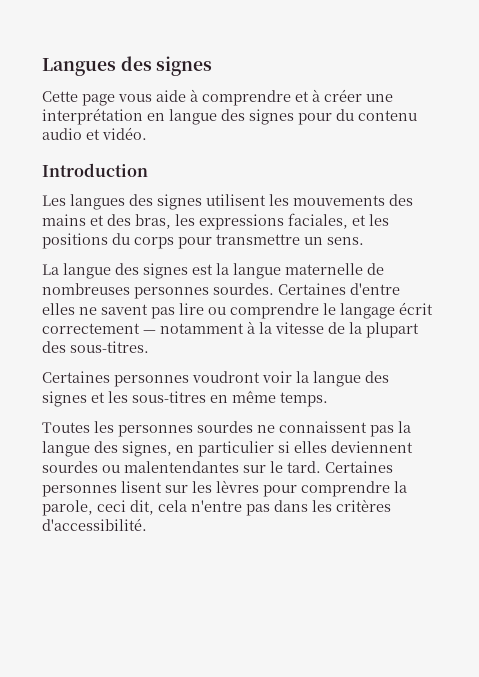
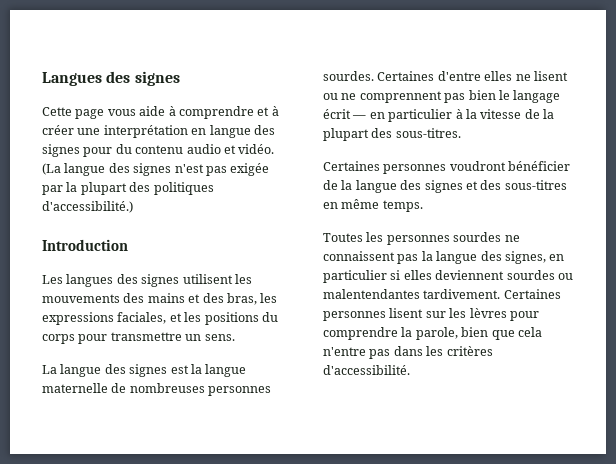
(147, 133) none -> [42,163,270,176] [42,182,214,195] [42,201,133,213] (La langue des signes n'est pas exigée par la plupart des politiques d'accessibilité.)
[101,302,433,319] [42,323,244,334] savent pas lire ou comprendre le langage écrit correctement — notamment -> [533,71,568,81] [323,90,561,103] [323,109,453,122] lisent ou ne comprennent pas bien le langage écrit — en particulier
[262,371,292,383] voir -> [508,161,571,171] [323,180,338,190] bénéficier de
[108,391,128,403] les -> [480,180,502,190] des
[243,461,321,473] sur le tard. -> [423,289,501,299] tardivement.
[97,500,154,515] ceci dit, -> [461,327,515,340] bien que

